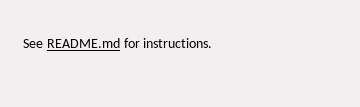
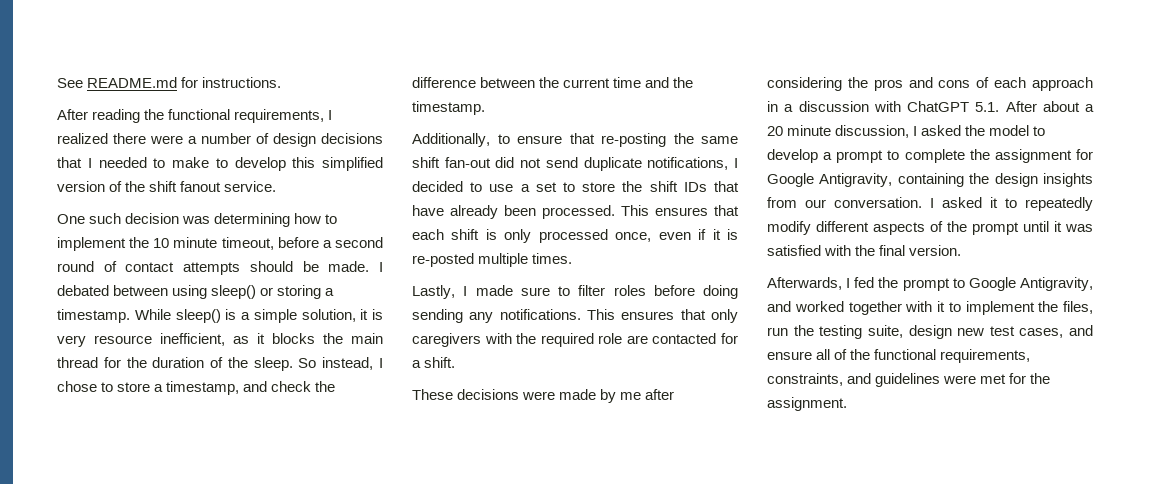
(213, 43) none -> [57,109,333,123] [57,133,383,147] [57,157,383,171] [57,181,277,192] [57,213,338,227] [57,237,384,251] [57,261,384,275] [57,285,335,299] [57,309,383,323] [57,333,383,347] [57,357,383,371] [57,381,336,395] [412,77,694,88] [412,101,485,115] [412,133,738,147] [412,157,738,171] [412,181,739,192] [412,205,739,219] [412,229,738,243] [412,253,573,267] [412,285,738,299] [412,309,738,323] [412,333,738,347] [412,357,456,368] [412,389,675,403] [767,77,1093,91] [767,101,1094,112] [767,125,1046,138] [767,149,1093,163] [767,173,1093,187] [767,197,1093,211] [767,221,1093,235] [767,245,962,256] [767,277,1093,291] [767,301,1093,315] [767,325,1093,339] [767,349,1031,363] [767,373,1051,387] [767,397,847,411] // After reading the functional requirements, I realized there were a number of design decisions that I needed to make to develop this simplified version of the shift fanout service. // One such decision was determining how to implement the 10 minute timeout, before a second round of contact attempts should be made. I debated between using sleep() or storing a timestamp. While sleep() is a simple solution, it is very resource inefficient, as it blocks the main thread for the duration of the sleep. So instead, I chose to store a timestamp, and check the difference between the current time and the timestamp. // Additionally, to ensure that re-posting the same shift fan-out did not send duplicate notifications, I decided to use a set to store the shift IDs that have already been processed. This ensures that each shift is only processed once, even if it is re-posted multiple times. // Lastly, I made sure to filter roles before doing sending any notifications. This ensures that only caregivers with the required role are contacted for a shift. // These decisions were made by me after considering the pros and cons of each approach in a discussion with ChatGPT 5.1. After about a 20 minute discussion, I asked the model to develop a prompt to complete the assignment for Google Antigravity, containing the design insights from our conversation. I asked it to repeatedly modify different aspects of the prompt until it was satisfied with the final version. // Afterwards, I fed the prompt to Google Antigravity, and worked together with it to implement the files, run the testing suite, design new test cases, and ensure all of the functional requirements, constraints, and guidelines were met for the assignment.

